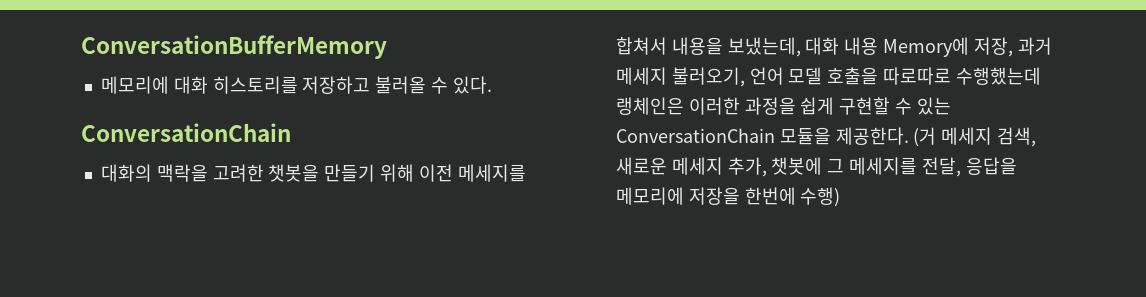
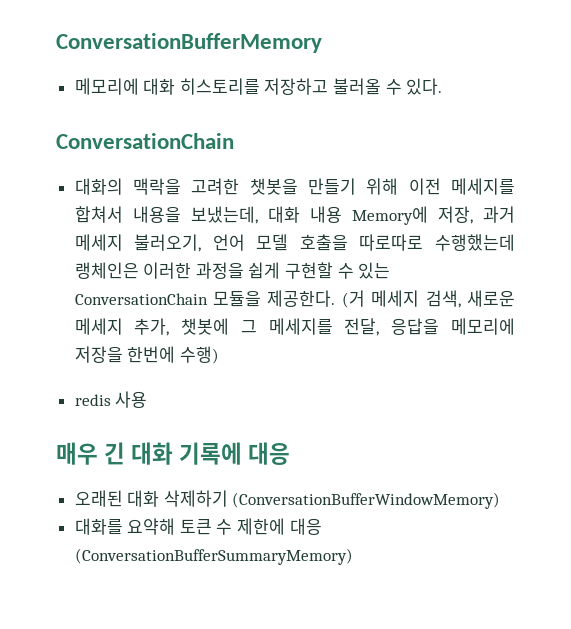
(841, 197) none -> [74,391,148,408] [56,442,291,465] [74,490,501,509] [74,518,322,535] [74,548,353,565] // redis 사용 // 매우 긴 대화 기록에 대응 // 오래된 대화 삭제하기 (ConversationBufferWindowMemory) // 대화를 요약해 토큰 수 제한에 대응 (ConversationBufferSummaryMemory)

